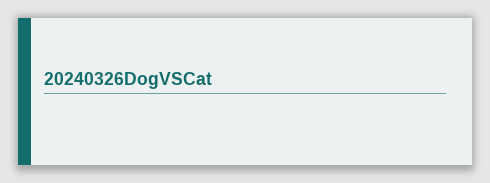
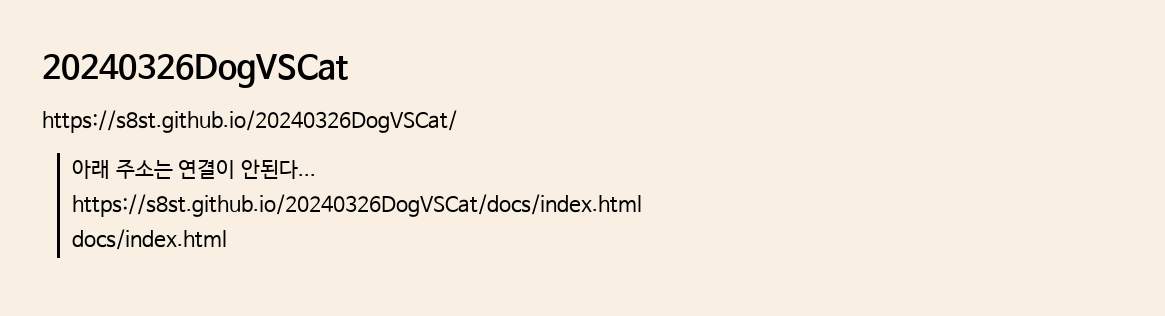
(212, 80) none -> [42,110,457,133] [71,159,316,179] [71,194,642,217] [71,229,227,250] // https://s8st.github.io/20240326DogVSCat/ // 아래 주소는 연결이 안된다... // https://s8st.github.io/20240326DogVSCat/docs/index.html // docs/index.html

